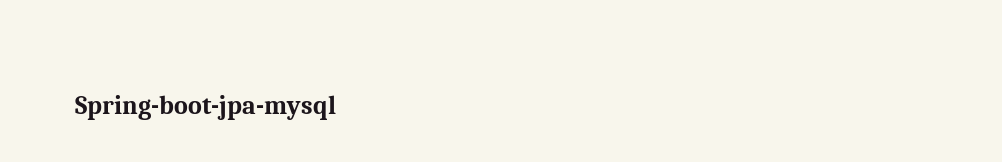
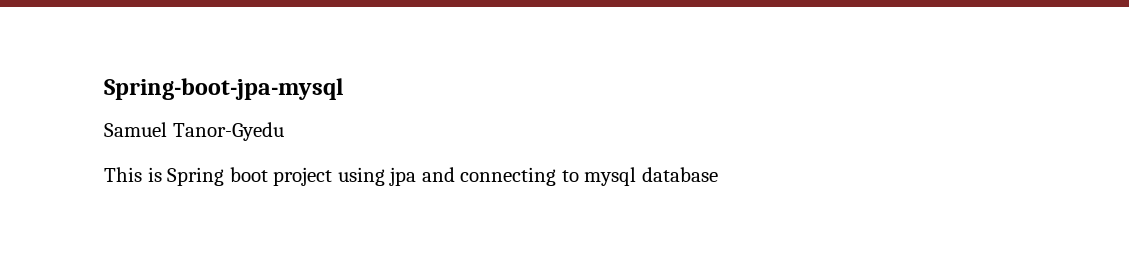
(336, 107) none -> [104,122,284,141] [104,167,718,186] // Samuel Tanor-Gyedu // This is Spring boot project using jpa and connecting to mysql database

